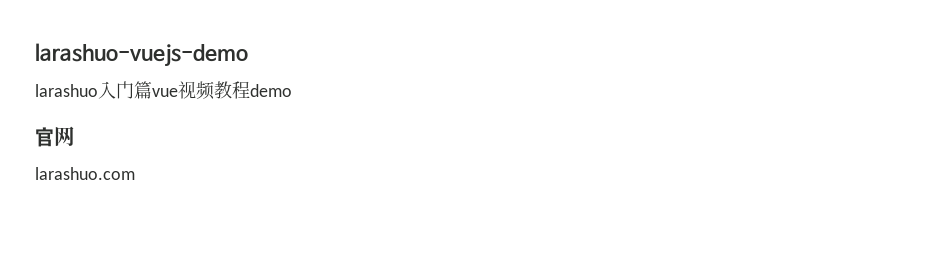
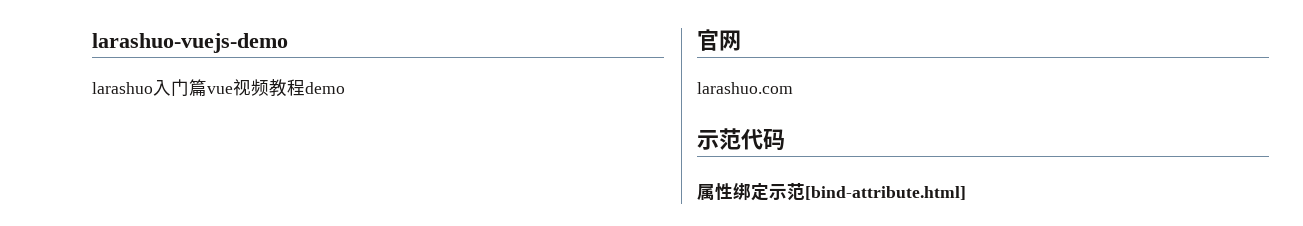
(135, 173) none -> [697,128,785,151] [697,182,966,201] // 示范代码 // 属性绑定示范[bind-attribute.html]

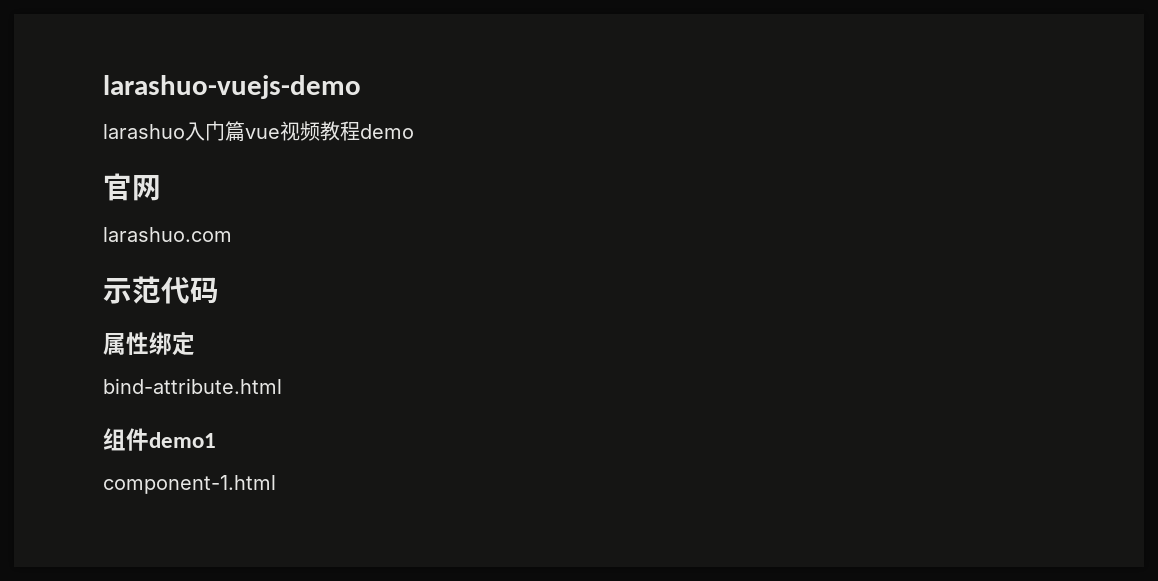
[769,182,966,201] 示范[bind-attribute.html] -> [103,378,282,394] [103,428,216,451] [103,475,276,494] // bind-attribute.html // 组件demo1 // component-1.html

